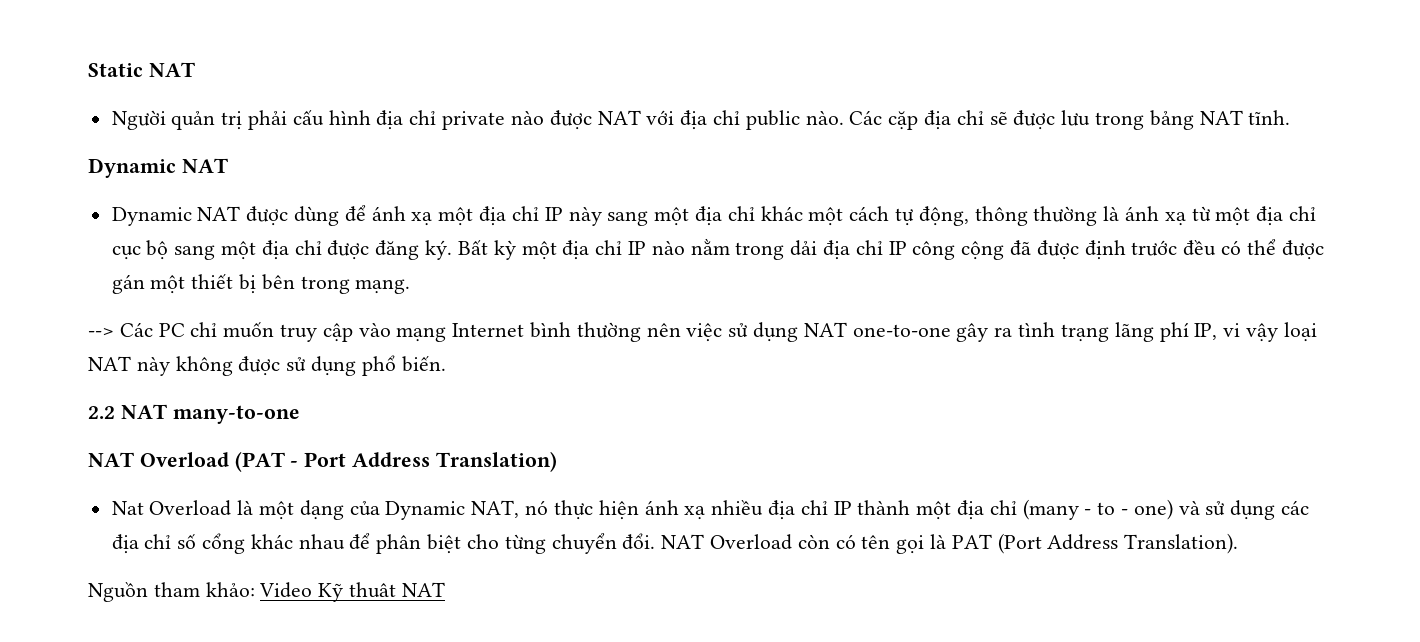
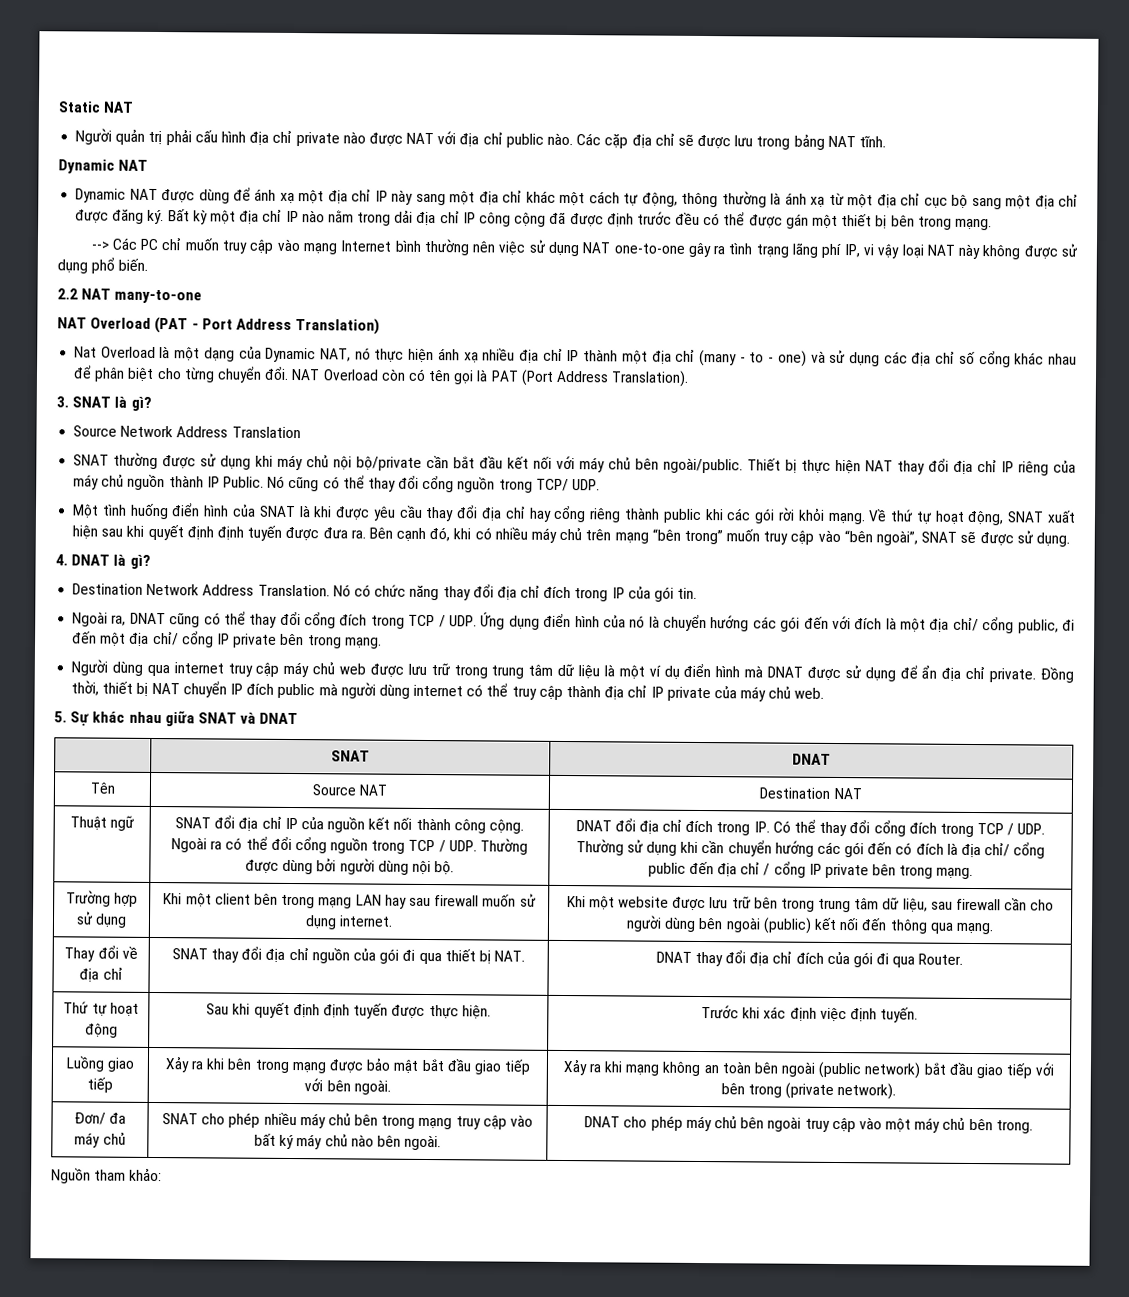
(1239, 543) none -> [56,396,152,411] [73,425,301,439] [73,452,1076,476] [73,473,601,493] [72,502,1076,526] [72,523,1070,547] [55,554,151,569] [72,583,698,602] [72,611,1075,634] [72,630,382,649] [71,659,1074,683] [71,680,825,702] [54,711,299,727] [331,750,370,762] [792,753,831,765] [89,782,116,794] [311,784,388,796] [759,787,862,800] [69,815,136,831] [174,815,525,834] [170,836,529,855] [244,858,455,876] [575,818,1046,838] [575,839,1046,859] [647,860,974,880] [65,890,139,907] [75,911,128,928] [163,893,537,909] [304,915,394,930] [566,896,1055,913] [626,915,993,935] [64,945,138,962] [79,967,123,983] [171,946,526,965] [655,950,964,968] [63,1001,139,1017] [84,1023,118,1038] [206,1001,491,1020] [700,1005,919,1023] [65,1055,135,1072] [87,1076,113,1093] [164,1057,531,1075] [304,1078,391,1095] [562,1059,1055,1079] [720,1082,897,1100] [73,1112,127,1125] [74,1132,126,1148] [161,1111,534,1130] [253,1132,442,1151] [584,1115,1033,1134] // 3. SNAT là gì? // Source Network Address Translation // SNAT thường được sử dụng khi máy chủ nội bộ/private cần bắt đầu kết nối với máy chủ bên ngoài/public. Thiết bị thực hiện NAT thay đổi địa chỉ IP riêng của máy chủ nguồn thành IP Public. Nó cũng có thể thay đổi cổng nguồn trong TCP/ UDP. // Một tình huống điển hình của SNAT là khi được yêu cầu thay đổi địa chỉ hay cổng riêng thành public khi các gói rời khỏi mạng. Về thứ tự hoạt động, SNAT xuất hiện sau khi quyết định định tuyến được đưa ra. Bên cạnh đó, khi có nhiều máy chủ trên mạng “bên trong” muốn truy cập vào “bên ngoài”, SNAT sẽ được sử dụng. // 4. DNAT là gì? // Destination Network Address Translation. Nó có chức năng thay đổi địa chỉ đích trong IP của gói tin. // Ngoài ra, DNAT cũng có thể thay đổi cổng đích trong TCP / UDP. Ứng dụng điển hình của nó là chuyển hướng các gói đến với đích là một địa chỉ/ cổng public, đi đến một địa chỉ/ cổng IP private bên trong mạng. // Người dùng qua internet truy cập máy chủ web được lưu trữ trong trung tâm dữ liệu là một ví dụ điển hình mà DNAT được sử dụng để ẩn địa chỉ private. Đồng thời, thiết bị NAT chuyển IP đích public mà người dùng internet có thể truy cập thành địa chỉ IP private của máy chủ web. // 5. Sự khác nhau giữa SNAT và DNAT // | SNAT | DNAT // Tên | Source NAT | Destination NAT // Thuật ngữ | SNAT đổi địa chỉ IP của nguồn kết nối thành công cộng. Ngoài ra có thể đổi cổng nguồn trong TCP / UDP. Thường được dùng bởi người dùng nội bộ. | DNAT đổi địa chỉ đích trong IP. Có thể thay đổi cổng đích trong TCP / UDP. Thường sử dụng khi cần chuyển hướng các gói đến có đích là địa chỉ/ cổng public đến địa chỉ / cổng IP private bên trong mạng. // Trường hợp sử dụng | Khi một client bên trong mạng LAN hay sau firewall muốn sử dụng internet. | Khi một website được lưu trữ bên trong trung tâm dữ liệu, sau firewall cần cho người dùng bên ngoài (public) kết nối đến thông qua mạng. // Thay đổi về địa chỉ | SNAT thay đổi địa chỉ nguồn của gói đi qua thiết bị NAT. | DNAT thay đổi địa chỉ đích của gói đi qua Router. // Thứ tự hoạt động | Sau khi quyết định định tuyến được thực hiện. | Trước khi xác định việc định tuyến. // Luồng giao tiếp | Xảy ra khi bên trong mạng được bảo mật bắt đầu giao tiếp với bên ngoài. | Xảy ra khi mạng không an toàn bên ngoài (public network) bắt đầu giao tiếp với bên trong (private network). // Đơn/ đa máy chủ | SNAT cho phép nhiều máy chủ bên trong mạng truy cập vào bất ký máy chủ nào bên ngoài. | DNAT cho phép máy chủ bên ngoài truy cập vào một máy chủ bên trong.
[259,582,445,602] Video Kỹ thuât NAT -> (163, 1175) none

